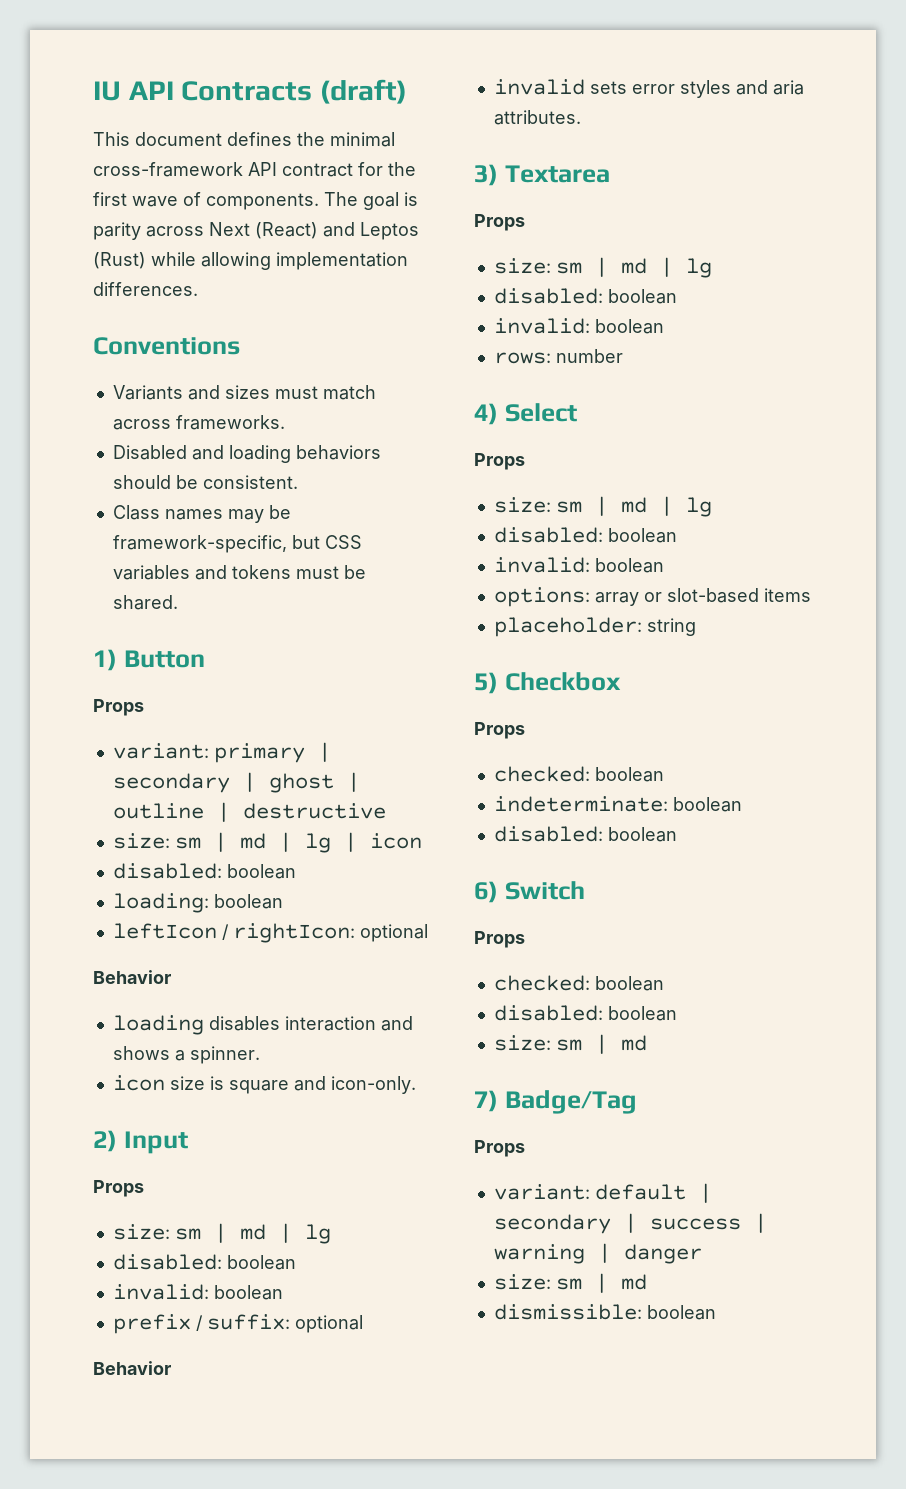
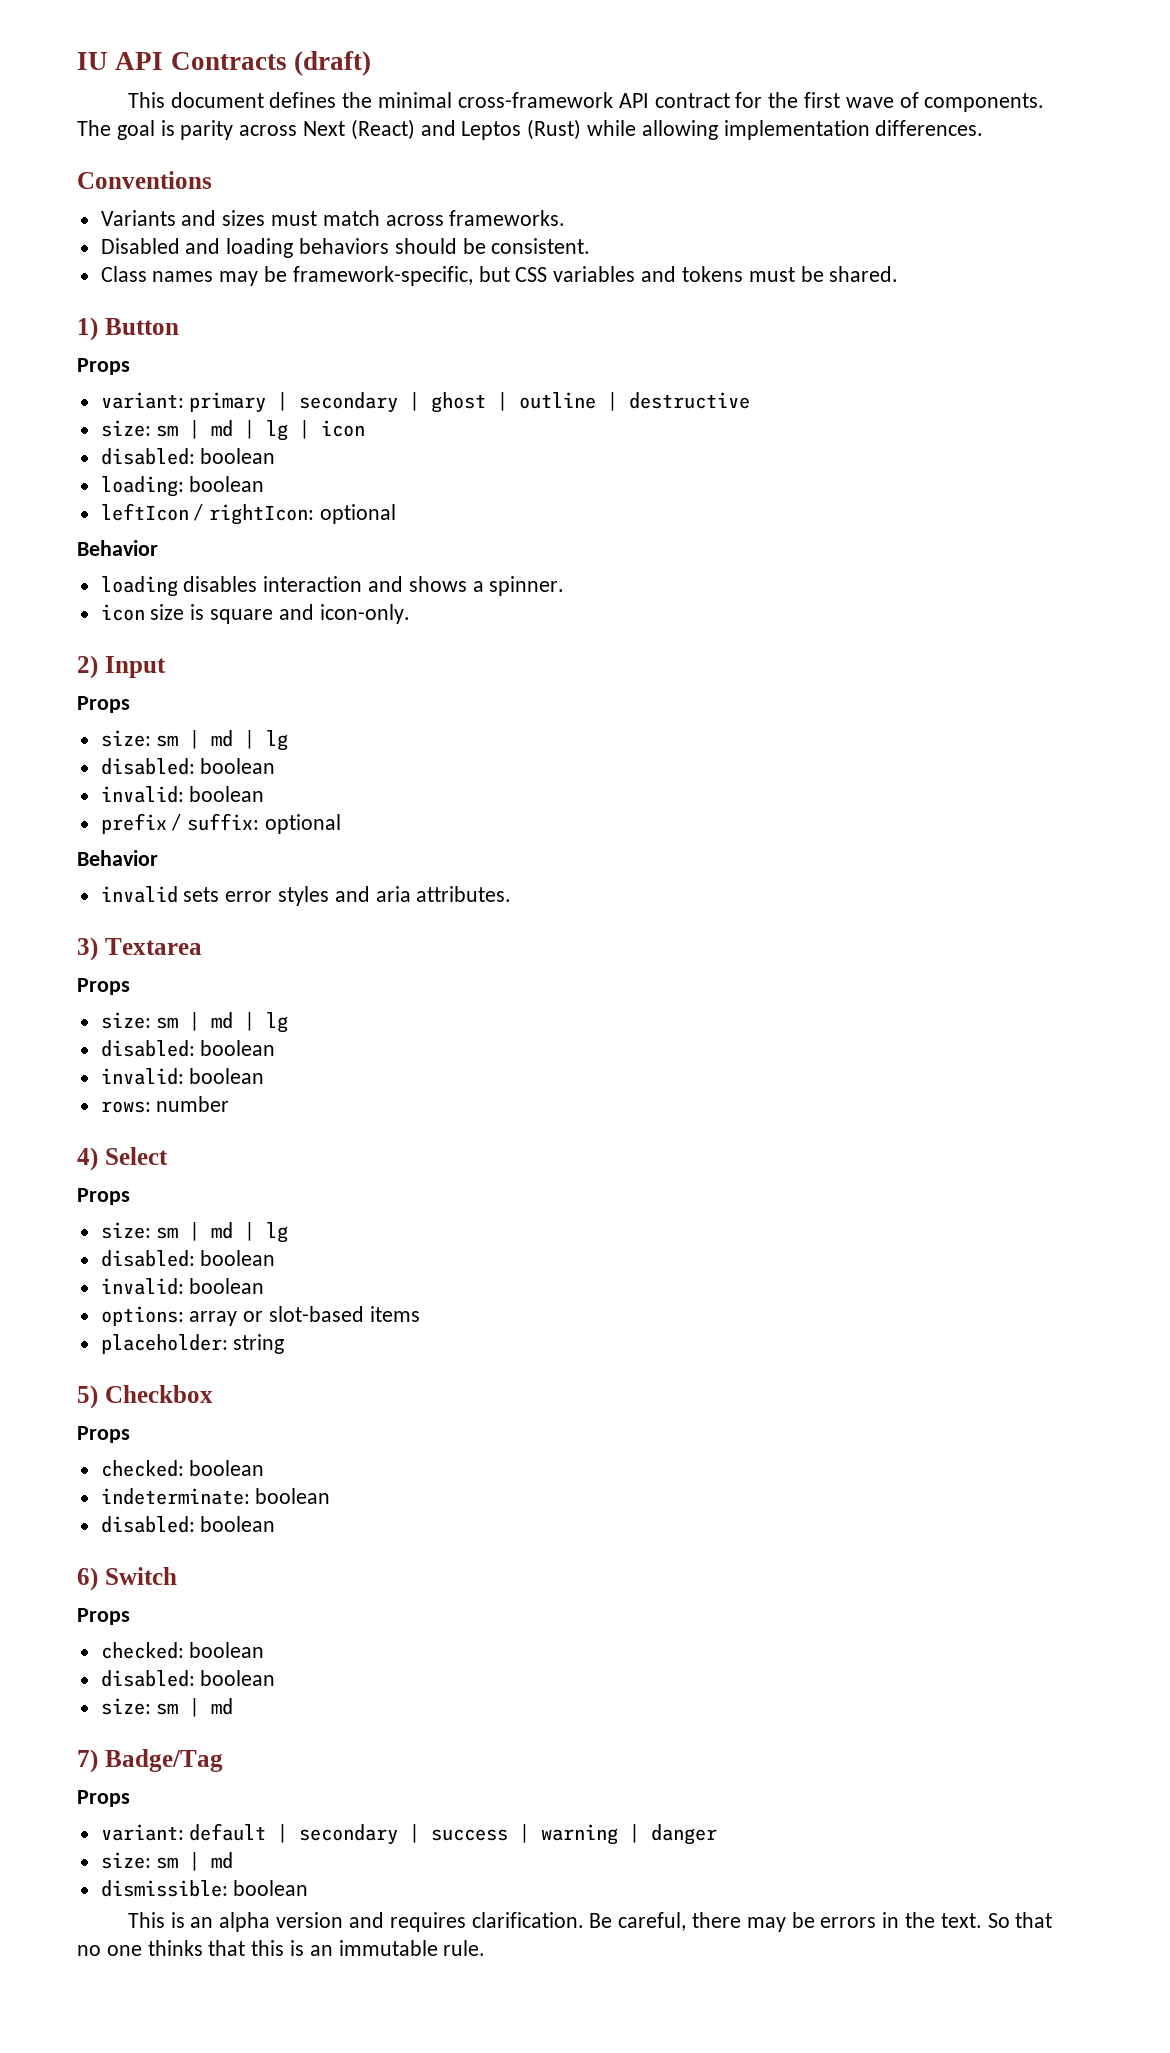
(716, 1312) none -> [127,1912,1053,1932] [77,1940,486,1956] // This is an alpha version and requires clarification. Be careful, there may be errors in the text. So that no one thinks that this is an immutable rule.

